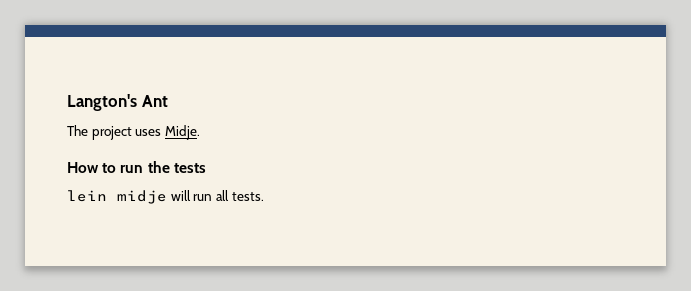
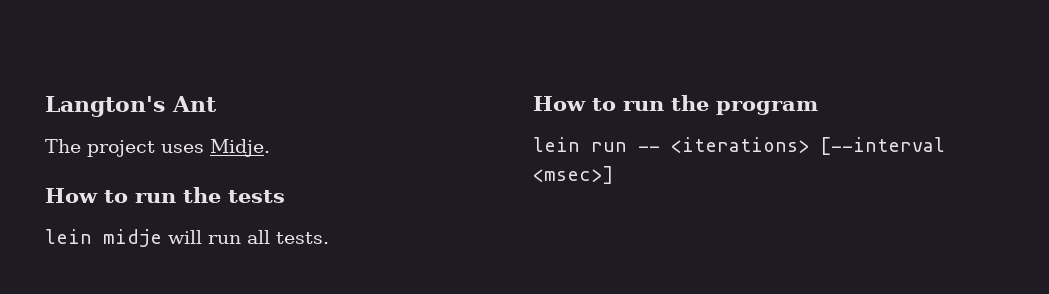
(264, 196) none -> [533,95,818,115] [533,137,945,155] [533,166,614,184] // How to run the program // lein run -- <iterations> [--interval <msec>]

